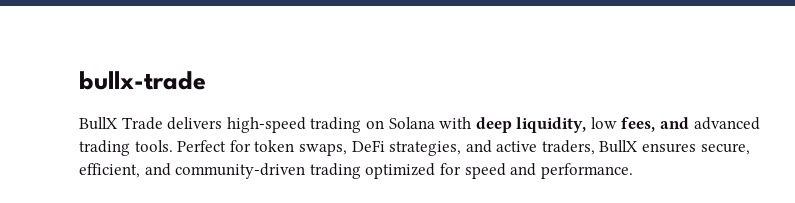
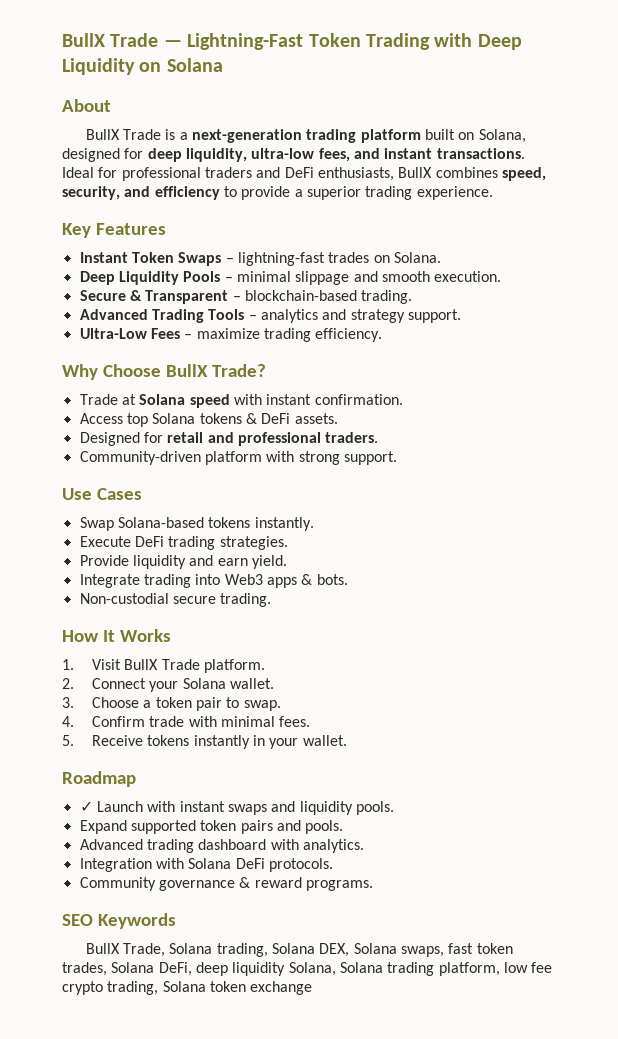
[79,71,206,90] [79,117,472,133] bullx-trade // BullX Trade delivers high-speed trading on Solana with -> [62,33,522,50] [62,58,223,75] [62,99,111,112] [85,129,526,143] [62,148,144,162] BullX Trade — Lightning-Fast Token Trading with Deep Liquidity on Solana // About // BullX Trade is a next-generation trading platform built on Solana, designed for
[590,117,617,129] low -> [251,148,315,159] ultra-low
[693,117,760,130] [79,140,750,156] [79,163,633,179] advanced trading tools. Perfect for token swaps, DeFi strategies, and active traders, BullX ensures secure, efficient, and community-driven trading optimized for speed and performance. -> [384,148,525,159] [62,167,546,181] [62,186,493,200] [62,223,166,238] [79,252,441,266] [79,271,502,285] [79,290,413,304] [79,309,461,323] [79,328,383,342] [62,364,266,380] [79,394,403,408] [79,413,338,427] [79,432,379,446] [79,451,397,465] [62,488,142,500] [79,517,314,531] [79,536,288,550] [79,555,287,569] [79,574,348,588] [79,593,272,607] [62,629,171,642] [62,659,266,673] [62,678,275,692] [62,697,281,711] [62,716,311,727] [62,735,347,749] [62,771,136,787] [79,801,394,815] [79,820,344,834] [79,839,364,853] [79,858,333,872] [79,877,373,891] [62,913,176,929] [85,943,513,957] [62,962,553,976] [62,981,313,995] instant transactions. Ideal for professional traders and DeFi enthusiasts, BullX combines speed, security, and efficiency to provide a superior trading experience. // Key Features // Instant Token Swaps – lightning-fast trades on Solana. // Deep Liquidity Pools – minimal slippage and smooth execution. // Secure & Transparent – blockchain-based trading. // Advanced Trading Tools – analytics and strategy support. // Ultra-Low Fees – maximize trading efficiency. // Why Choose BullX Trade? // Trade at Solana speed with instant confirmation. // Access top Solana tokens & DeFi assets. // Designed for retail and professional traders. // Community-driven platform with strong support. // Use Cases // Swap Solana-based tokens instantly. // Execute DeFi trading strategies. // Provide liquidity and earn yield. // Integrate trading into Web3 apps & bots. // Non-custodial secure trading. // How It Works // 1. Visit BullX Trade platform. // 2. Connect your Solana wallet. // 3. Choose a token pair to swap. // 4. Confirm trade with minimal fees. // 5. Receive tokens instantly in your wallet. // Roadmap // ✓ Launch with instant swaps and liquidity pools. // Expand supported token pairs and pools. // Advanced trading dashboard with analytics. // Integration with Solana DeFi protocols. // Community governance & reward programs. // SEO Keywords // BullX Trade, Solana trading, Solana DEX, Solana swaps, fast token trades, Solana DeFi, deep liquidity Solana, Solana trading platform, low fee crypto trading, Solana token exchange

